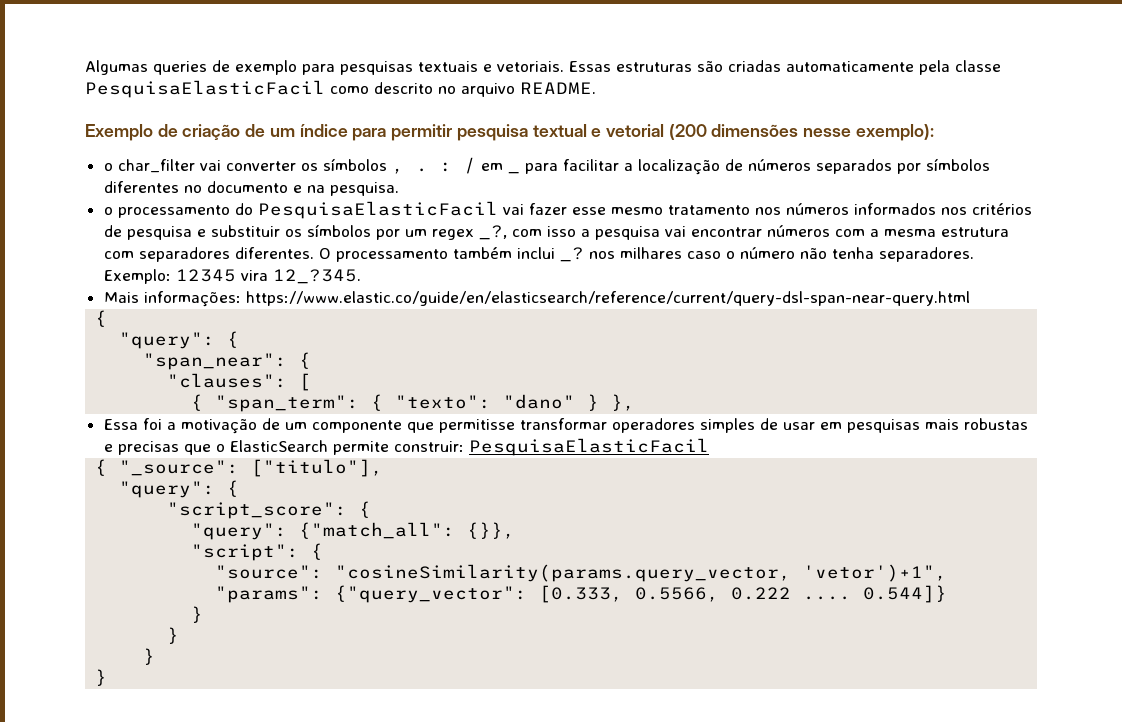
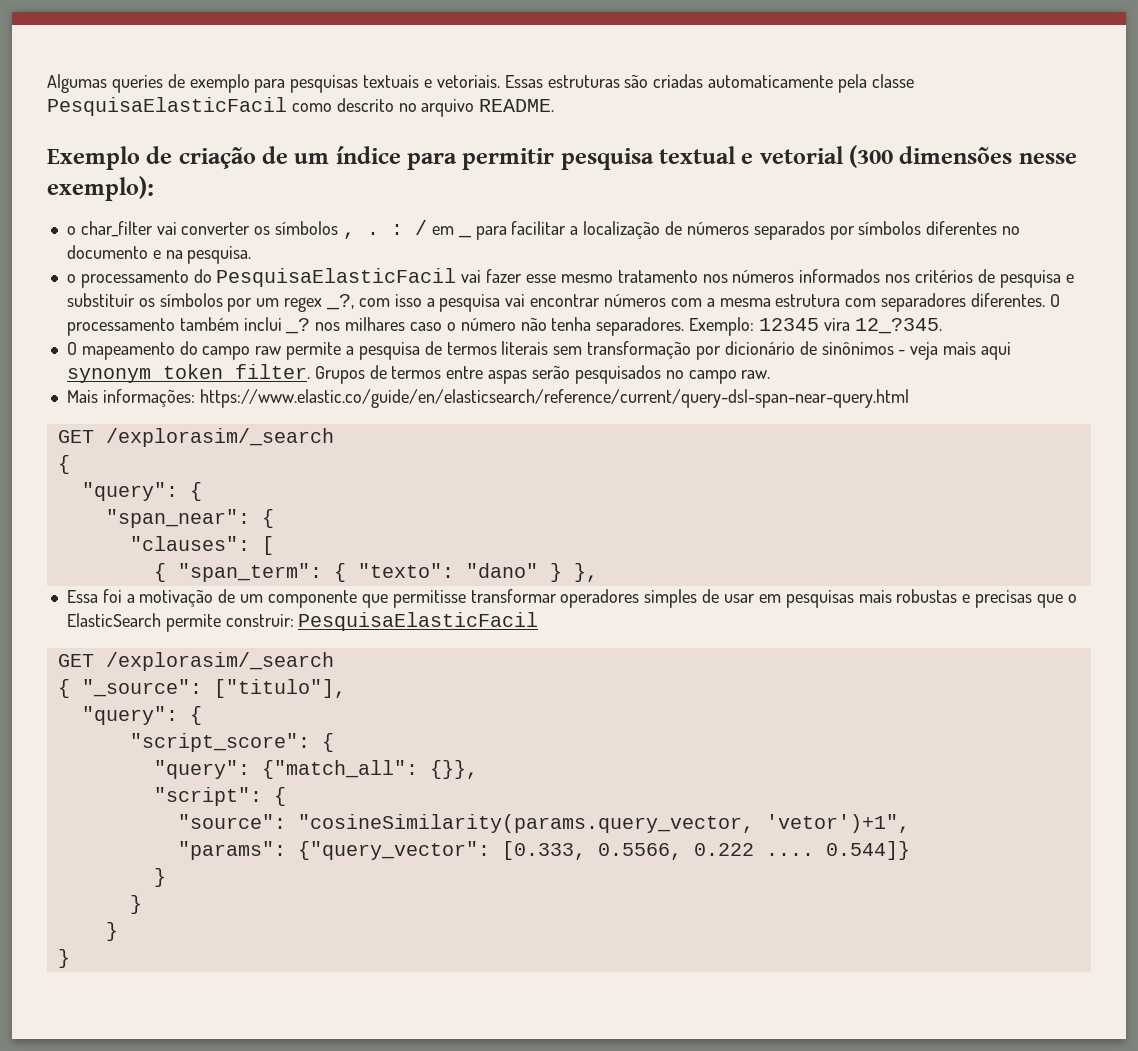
[668,124,707,140] (200 -> [849,145,894,168] (300
(361, 276) none -> [66,341,1012,360] [66,364,771,384] // O mapeamento do campo raw permite a pesquisa de termos literais sem transformação por dicionário de sinônimos - veja mais aqui synonym token filter. Grupos de termos entre aspas serão pesquisados no campo raw.
(970, 298) none -> [57,428,334,447] // GET /explorasim/_search
(709, 447) none -> [57,652,334,671] // GET /explorasim/_search

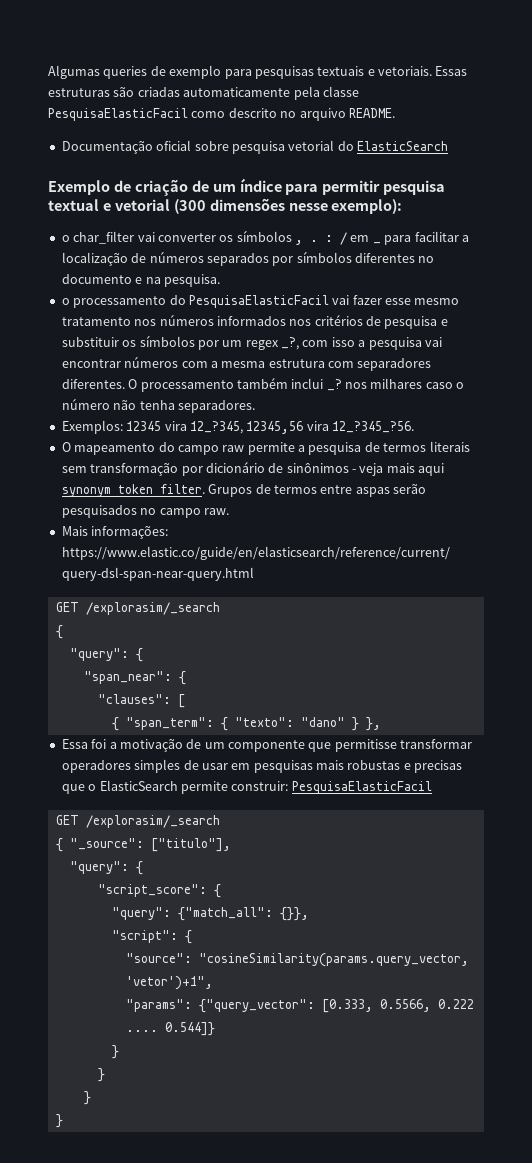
(555, 105) none -> [61,140,448,154] // Documentação oficial sobre pesquisa vetorial do ElasticSearch
[689,317,755,336] Exemplo: -> [61,420,123,434] // Exemplos:
[854,318,942,334] 12_?345. -> [189,421,414,434] 12_?345, 12345,56 vira 12_?345_?56.

